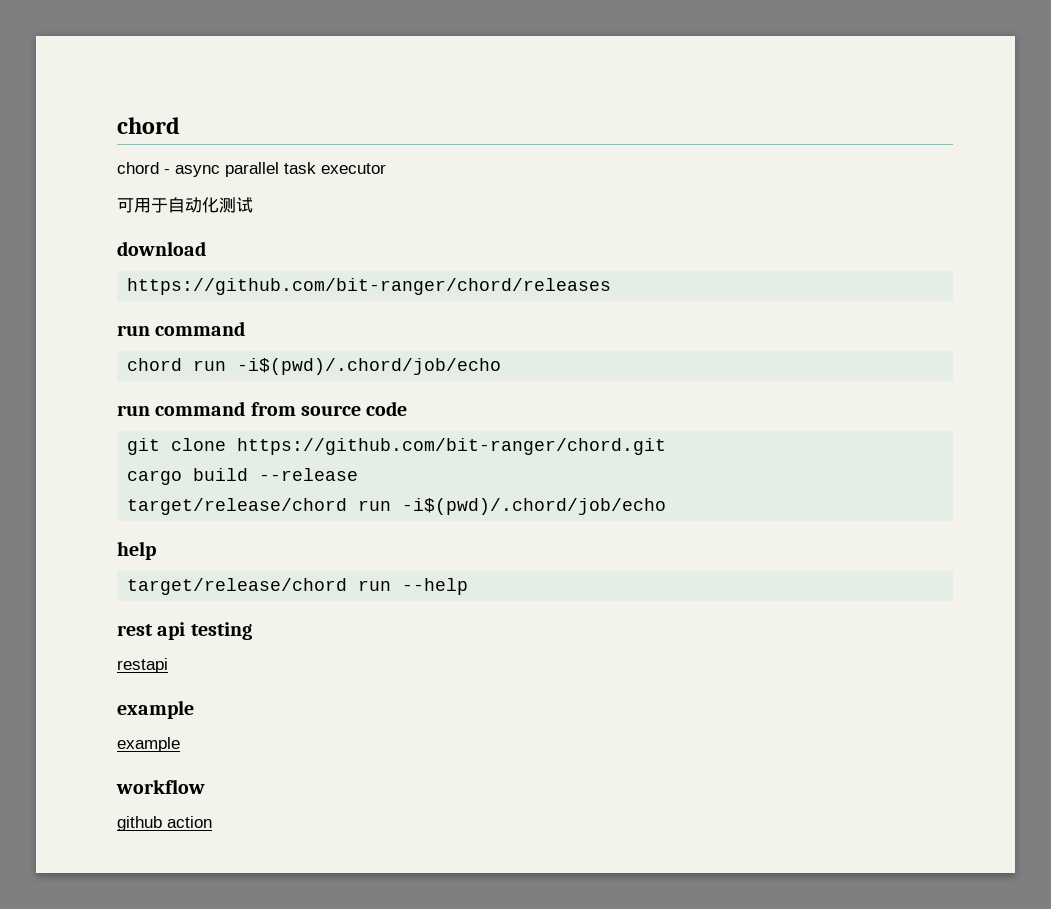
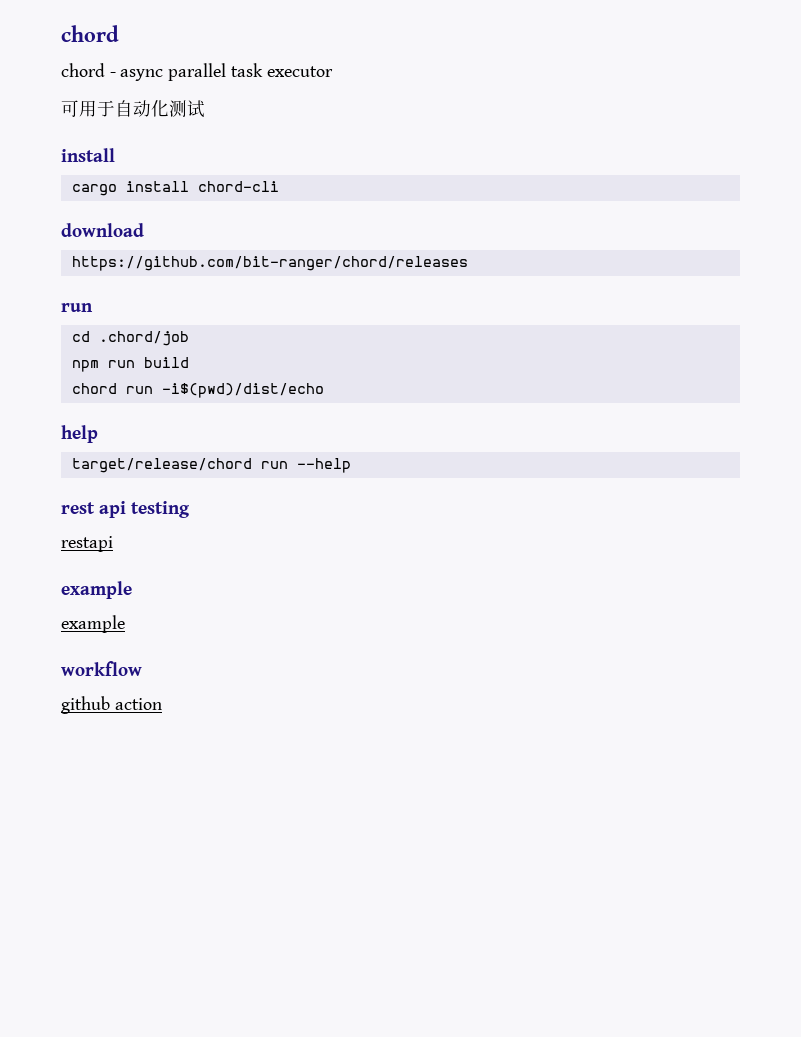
(253, 205) none -> [61,148,115,162] [71,181,279,196] // install // cargo install chord-cli
[155,321,246,336] [127,358,502,375] [117,401,408,416] [127,438,667,455] [127,468,359,485] [127,498,667,515] command // chord run -i$(pwd)/.chord/job/echo // run command from source code // git clone https://github.com/bit-ranger/chord.git // cargo build --release // target/release/chord run -i$(pwd)/.chord/job/echo -> [71,331,189,346] [71,357,189,372] [71,383,324,398] // cd .chord/job // npm run build // chord run -i$(pwd)/dist/echo

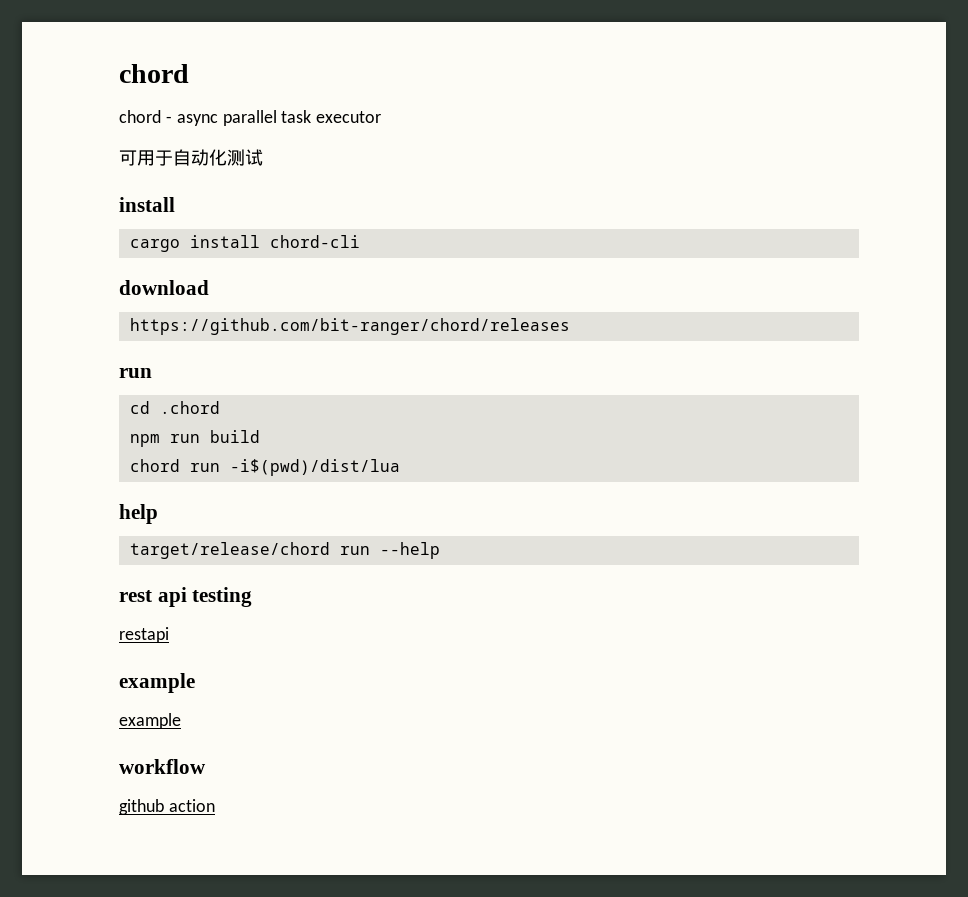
[98,331,189,346] .chord/job -> [159,401,220,414] .chord
[161,383,324,398] -i$(pwd)/dist/echo -> [229,459,400,476] -i$(pwd)/dist/lua

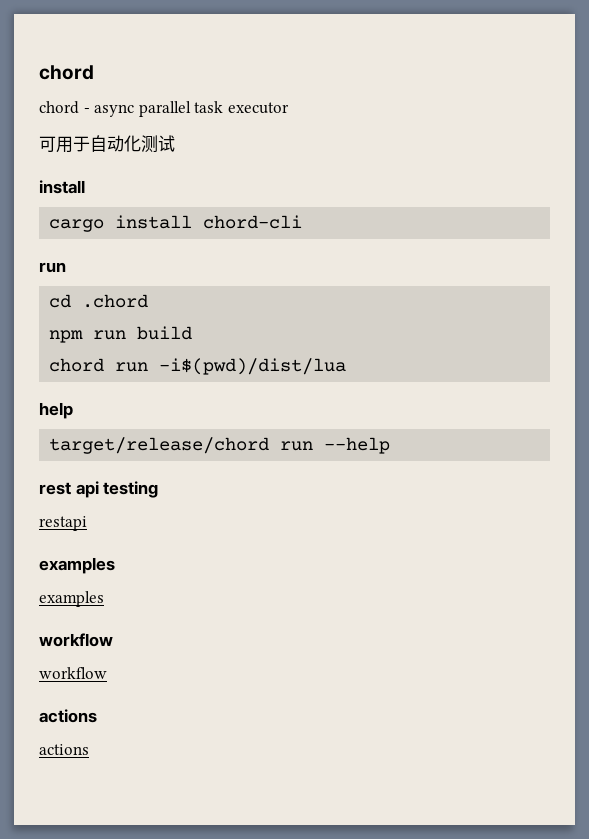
[119,280,209,295] [129,318,570,335] // download // https://github.com/bit-ranger/chord/releases -> (303, 222) none
[119,673,195,693] [119,713,181,729] [119,759,206,774] [119,799,215,815] example // example // workflow // github action -> [39,557,115,574] [39,591,104,607] [39,633,113,647] [39,667,107,679] [39,709,97,723] [39,744,89,755] examples // examples // workflow // workflow // actions // actions

